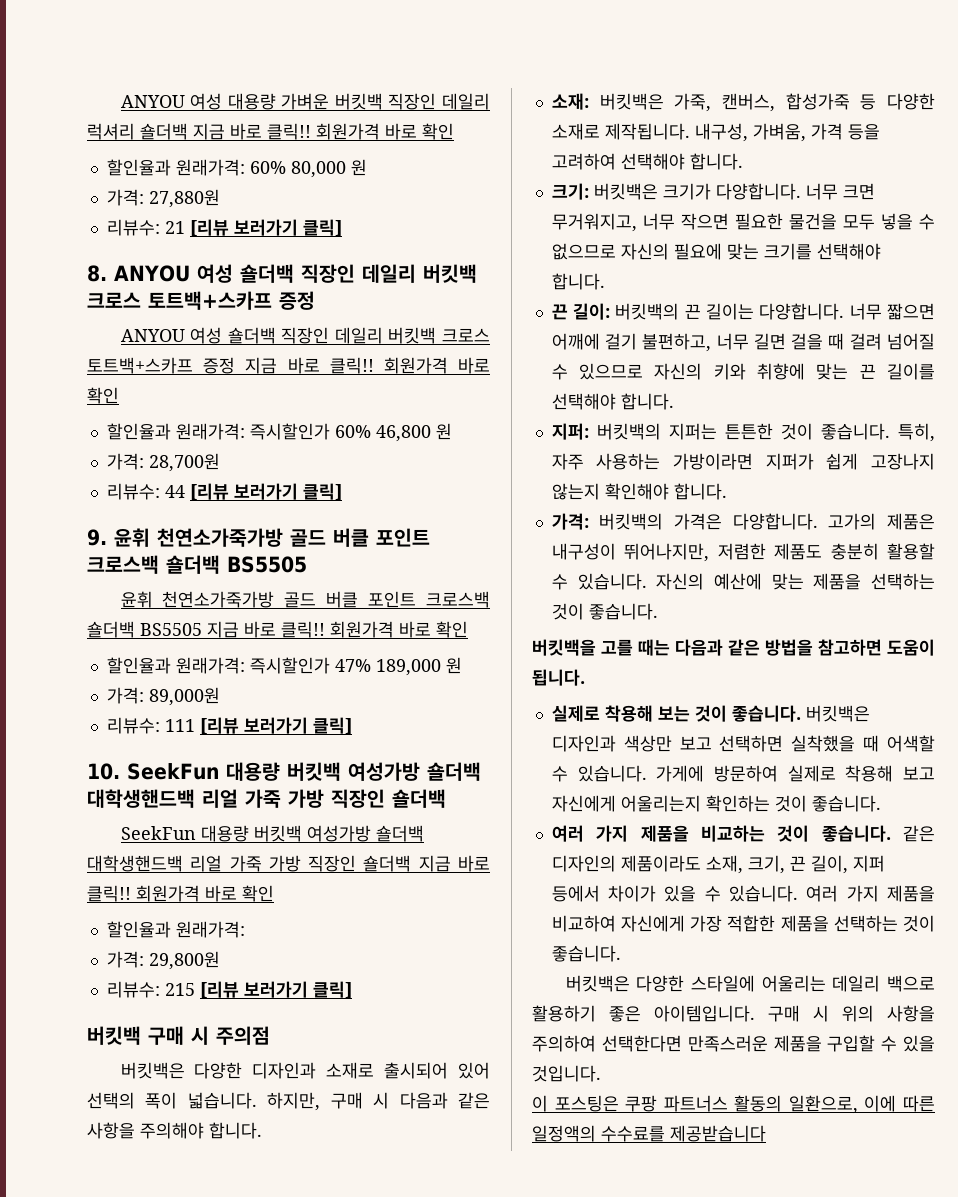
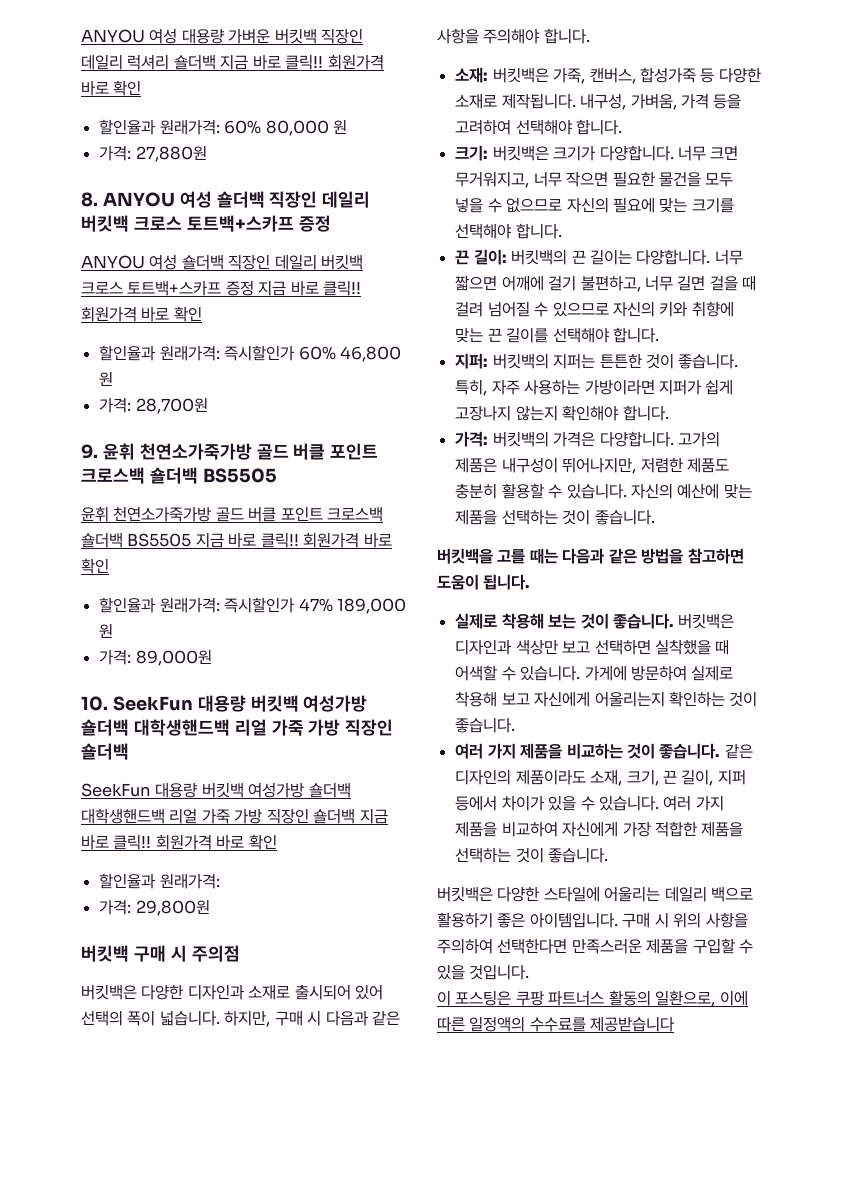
[106,219,342,237] // 리뷰수: 21 [리뷰 보러가기 클릭] -> (207, 154) none
[106,483,342,501] // 리뷰수: 44 [리뷰 보러가기 클릭] -> (208, 406) none
[106,717,352,735] // 리뷰수: 111 [리뷰 보러가기 클릭] -> (212, 658) none
[106,981,352,999] // 리뷰수: 215 [리뷰 보러가기 클릭] -> (210, 908) none

